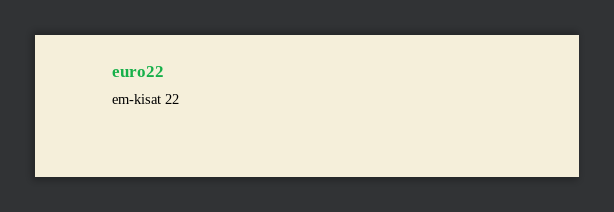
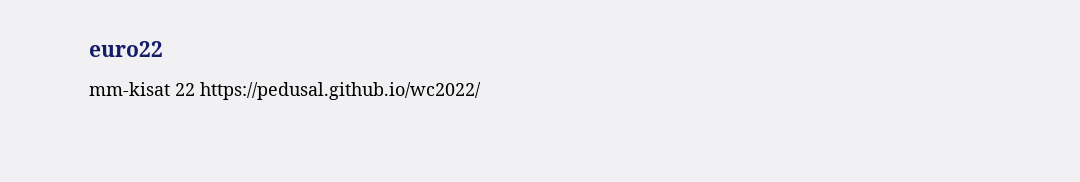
[112,94,179,104] em-kisat 22 -> [89,82,481,100] mm-kisat 22 https://pedusal.github.io/wc2022/

